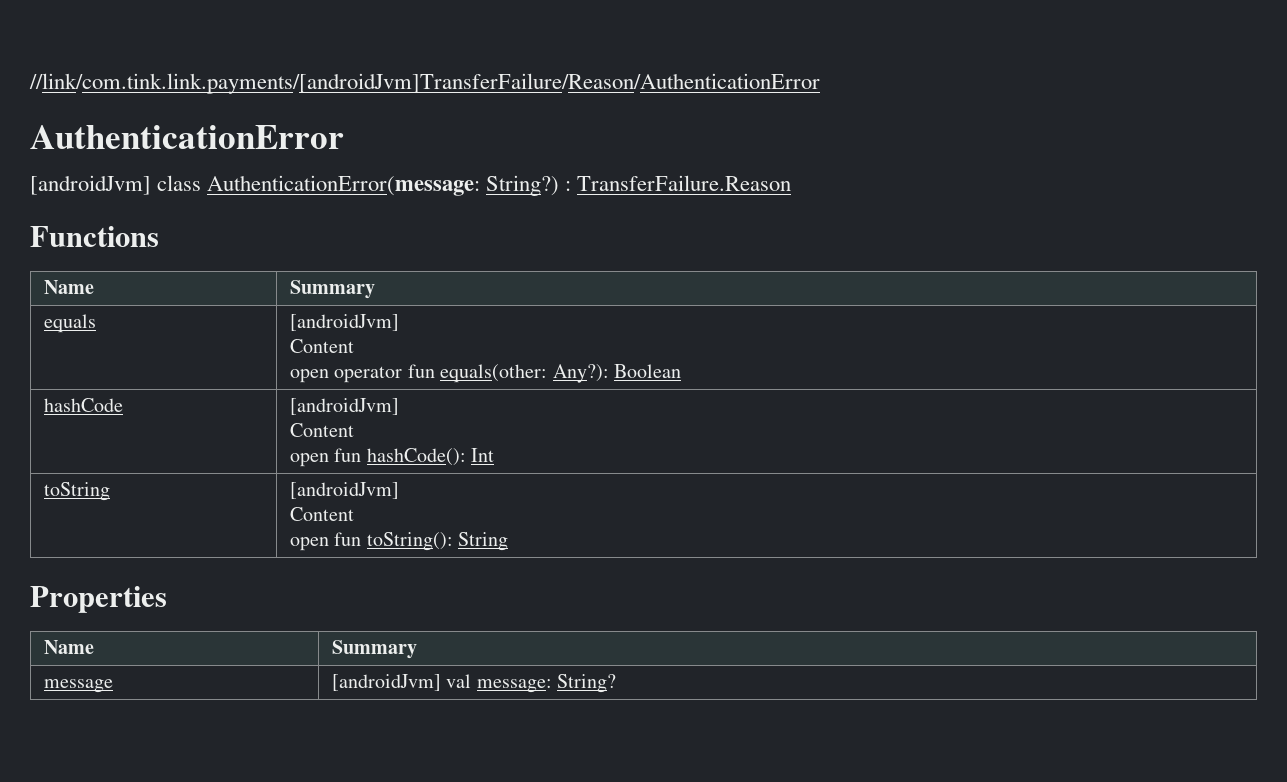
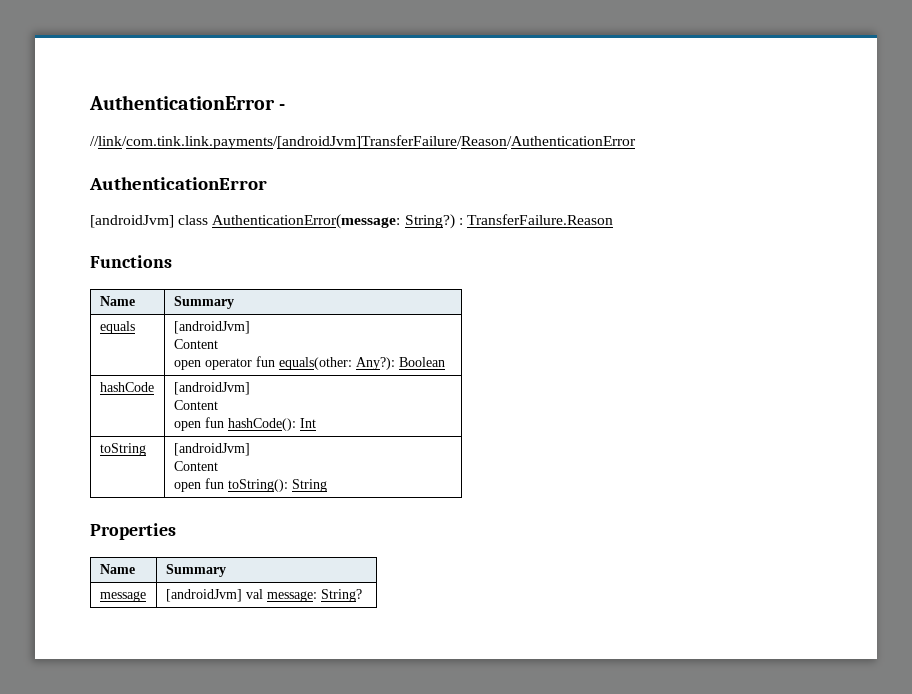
(29, 83) none -> [89,95,286,110] AuthenticationError - //

